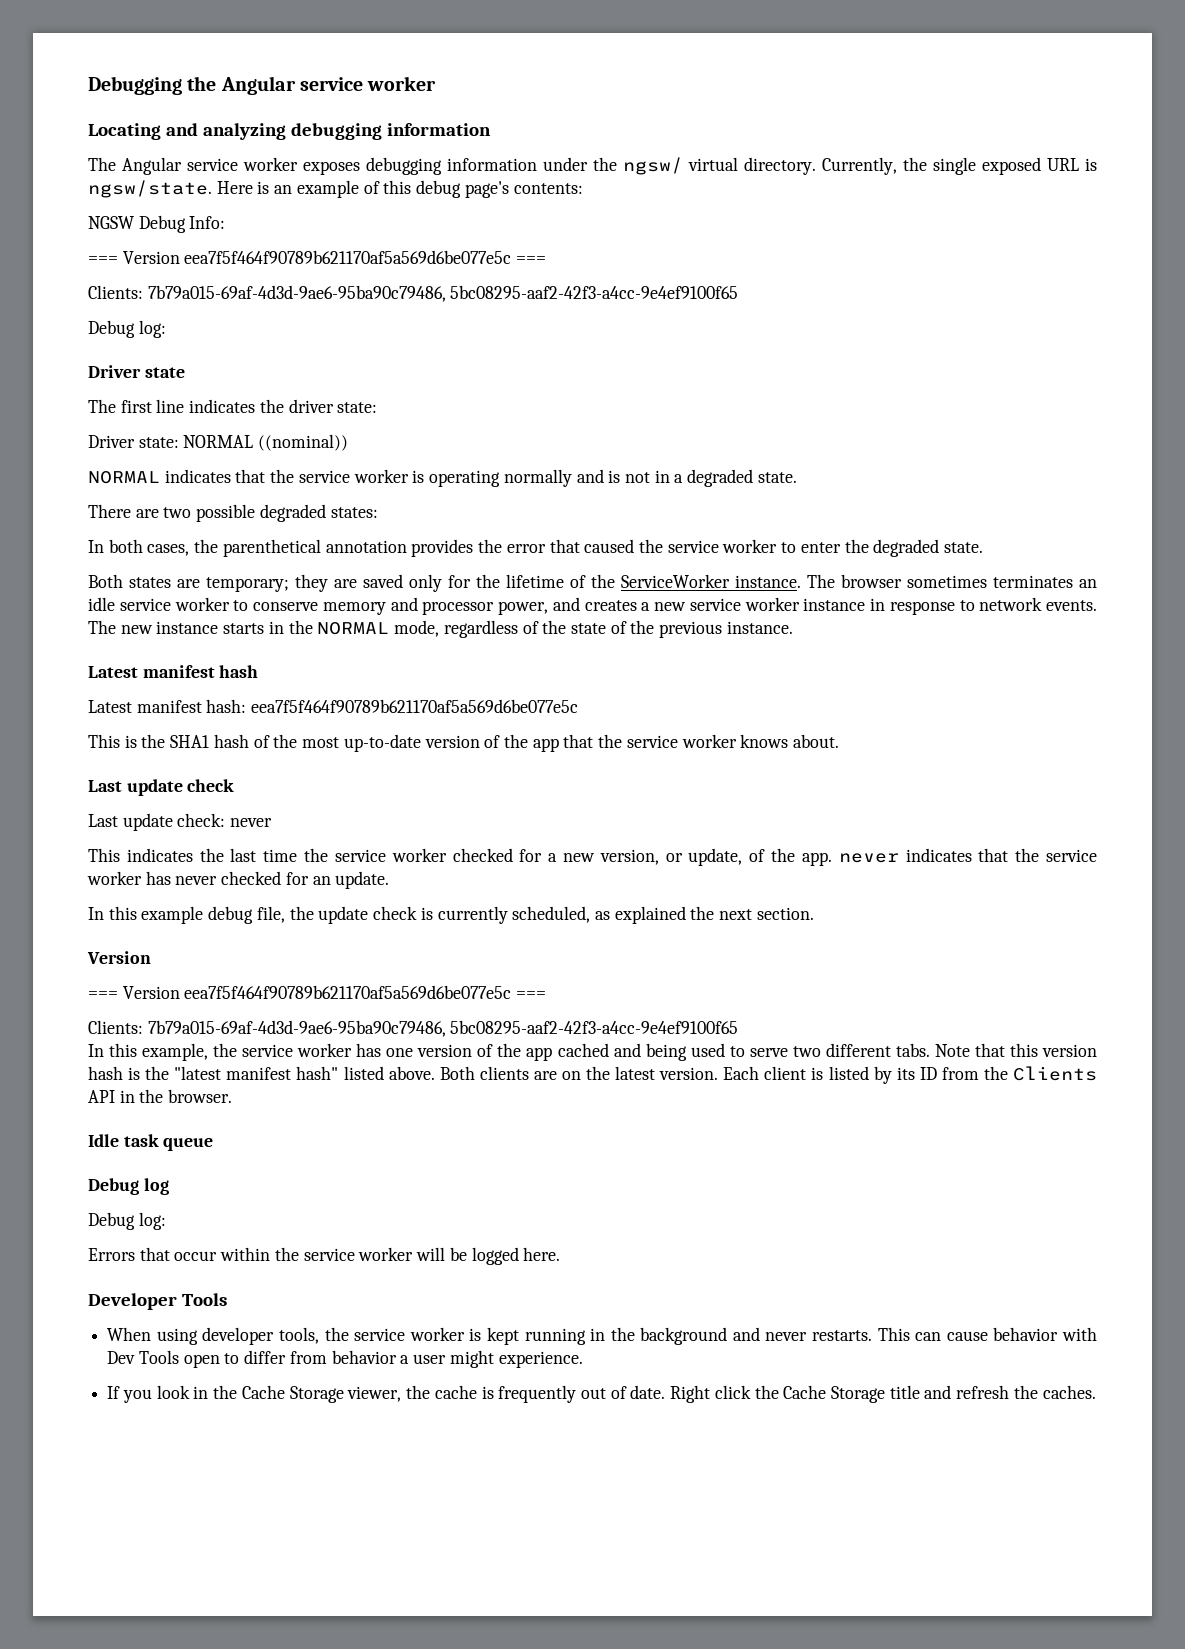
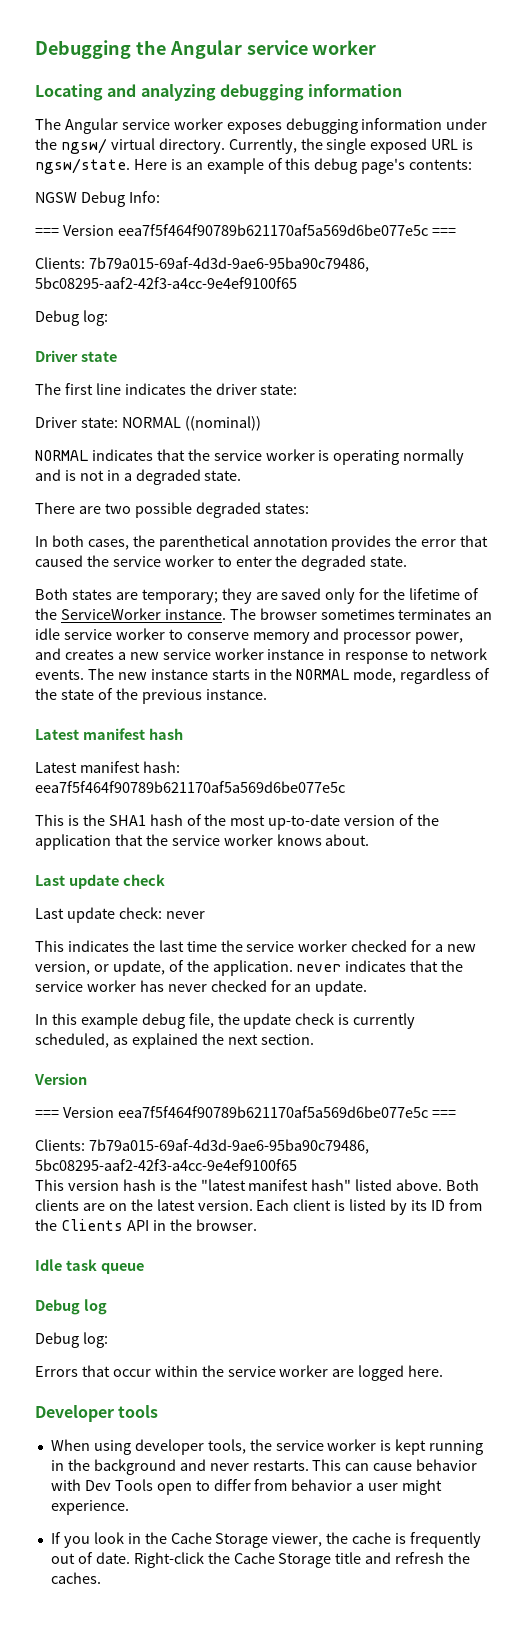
[532,738,559,752] app -> [35,834,111,850] application
[801,852,832,866] app. -> [212,960,293,976] application.
[88,1043,1038,1061] In this example, the service worker has one version of the app cached and being used to serve two different tabs. Note that this -> [35,1179,64,1191] This
[416,1247,467,1261] will be -> [332,1369,355,1377] are
[181,1293,227,1306] Tools -> [118,1405,159,1418] tools
[670,1385,751,1403] Right click -> [133,1552,204,1568] Right-click

